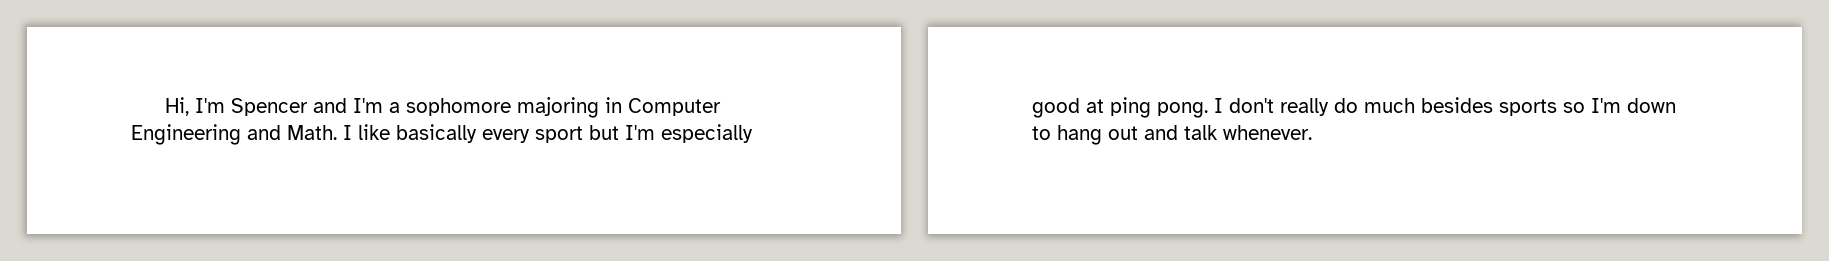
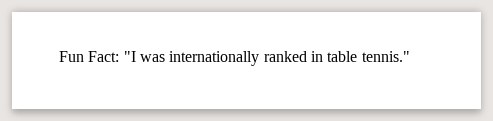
[165,97,722,118] [131,124,753,145] [1032,97,1676,118] [1032,125,1312,145] Hi, I'm Spencer and I'm a sophomore majoring in Computer Engineering and Math. I like basically every sport but I'm especially good at ping pong. I don't really do much besides sports so I'm down to hang out and talk whenever. -> [59,51,410,66] Fun Fact: "I was internationally ranked in table tennis."

